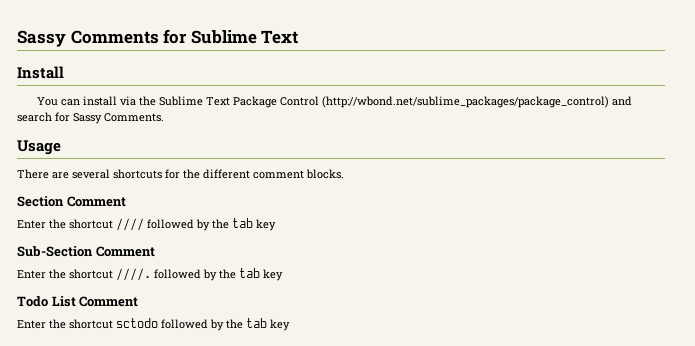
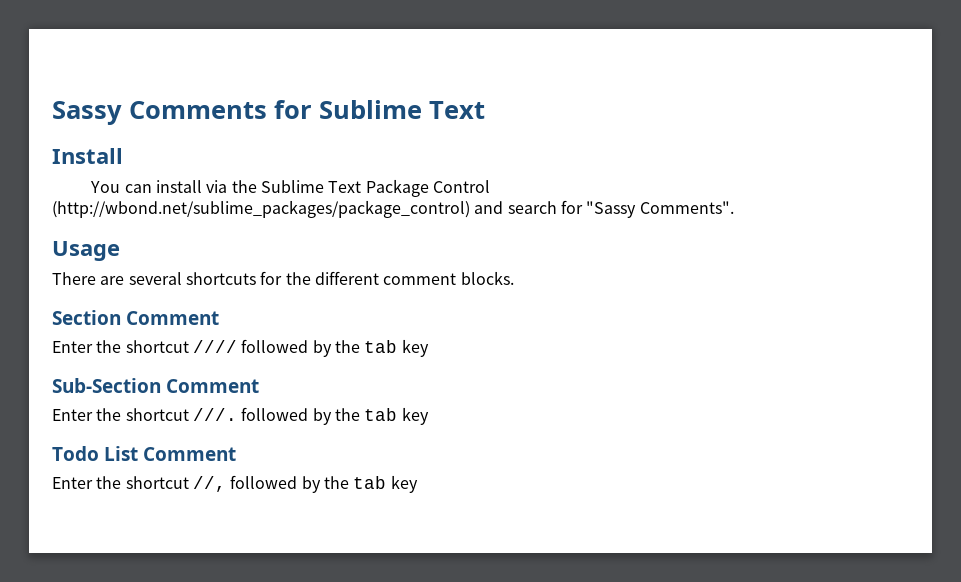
[73,113,164,124] Sassy Comments. -> [586,201,734,218] "Sassy Comments".
[116,268,151,281] ////. -> [192,408,237,421] ///.
[116,318,158,328] sctodo -> [192,476,226,492] //,

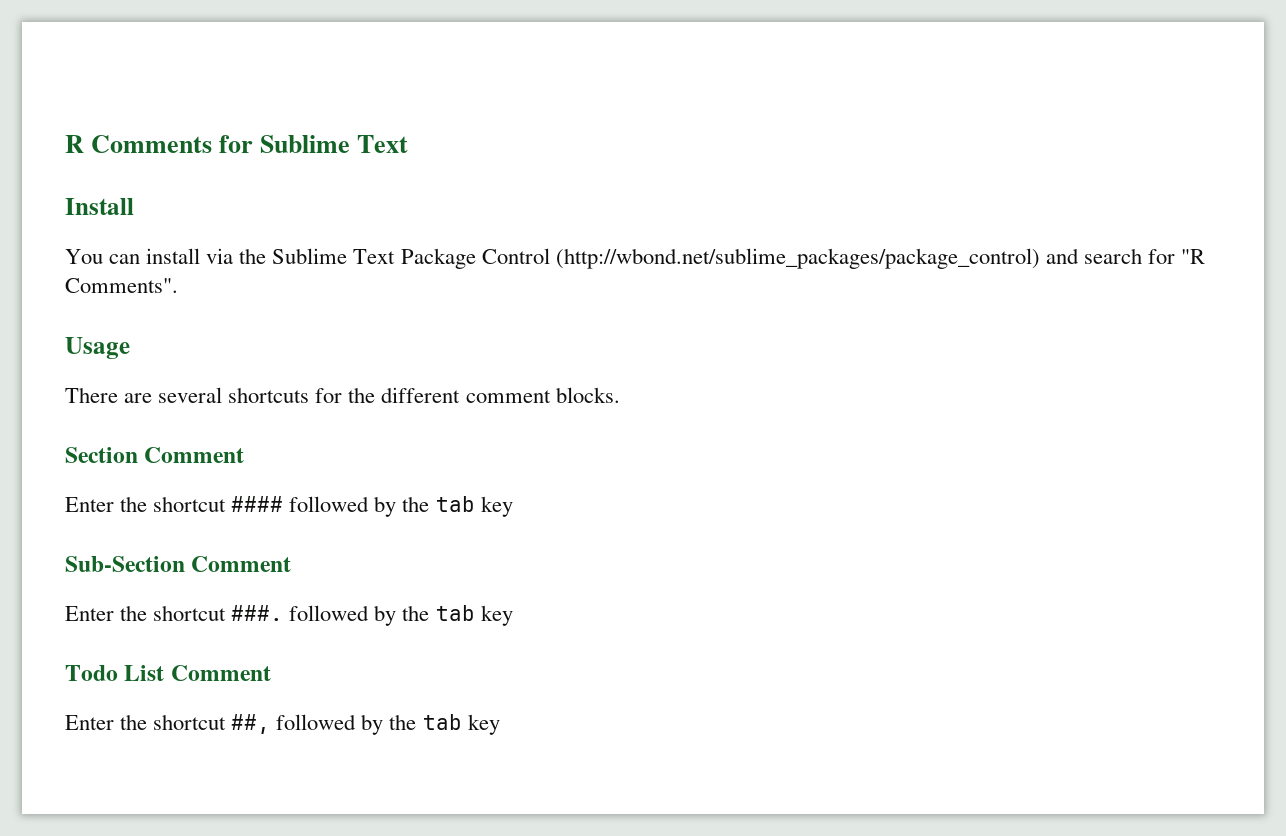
[52,101,122,125] Sassy -> [65,135,84,153] R
[586,201,637,218] "Sassy -> [1180,249,1205,264] "R
[192,340,237,353] //// -> [231,496,284,512] ####
[192,408,237,421] ///. -> [231,605,284,621] ###.
[192,476,226,492] //, -> [231,714,271,734] ##,

